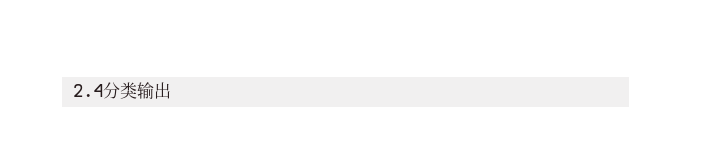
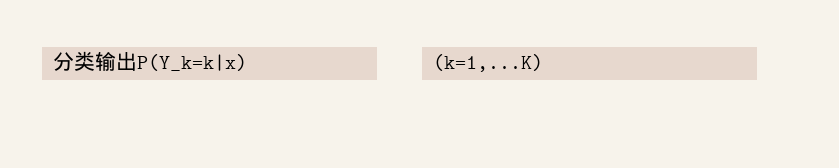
[72,84,103,97] 2.4 -> (52, 61) none
(171, 90) none -> [136,54,543,72] P(Y_k=k|x) (k=1,...K)

